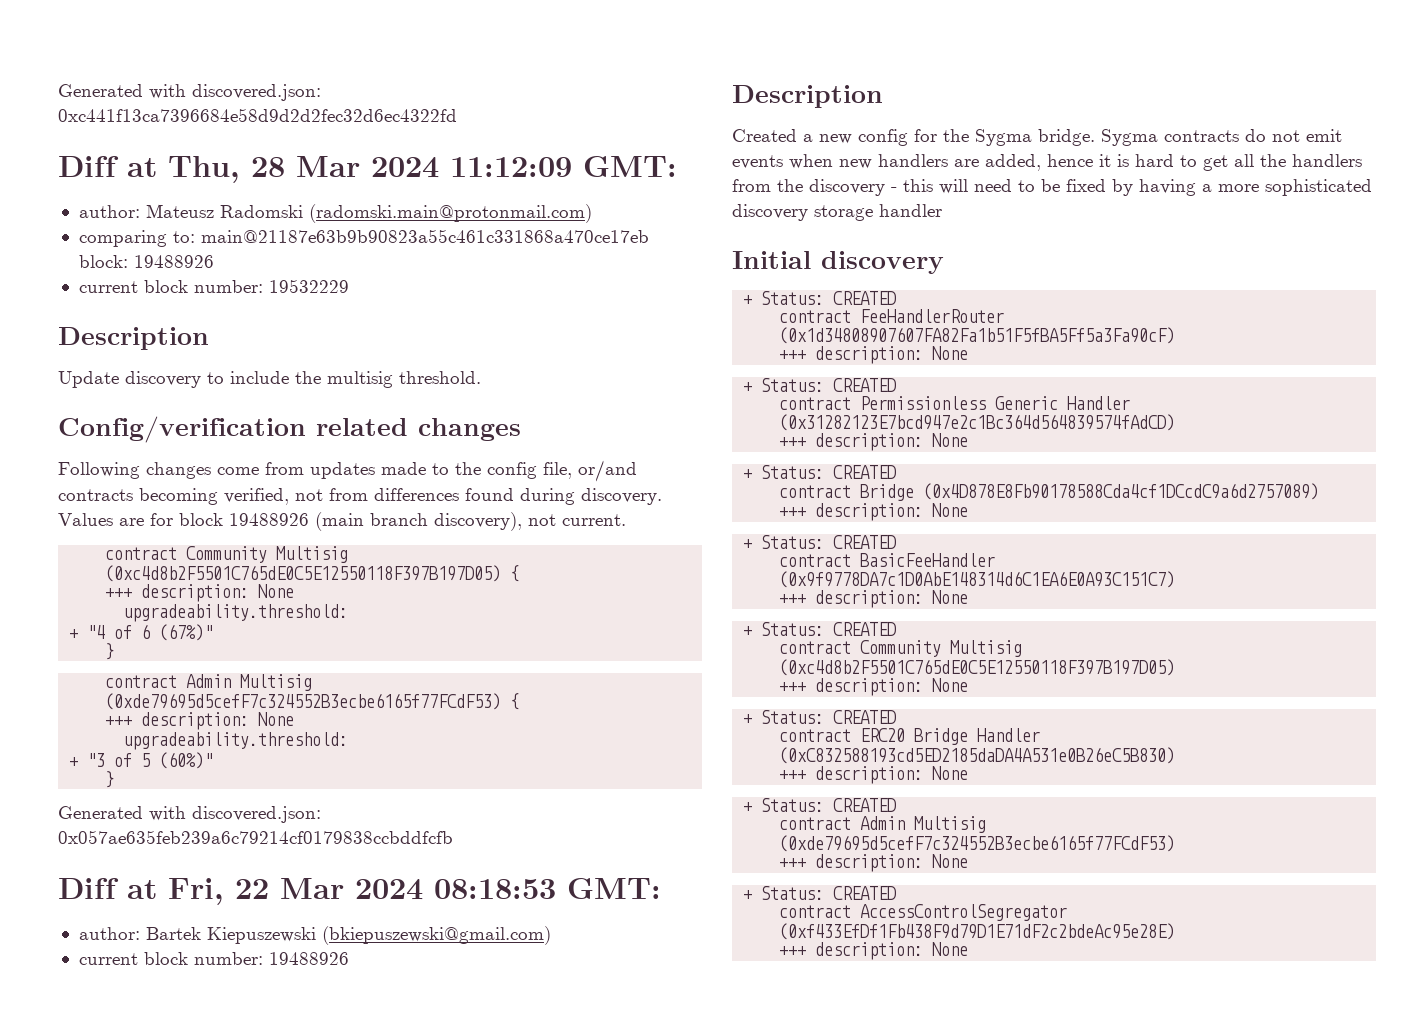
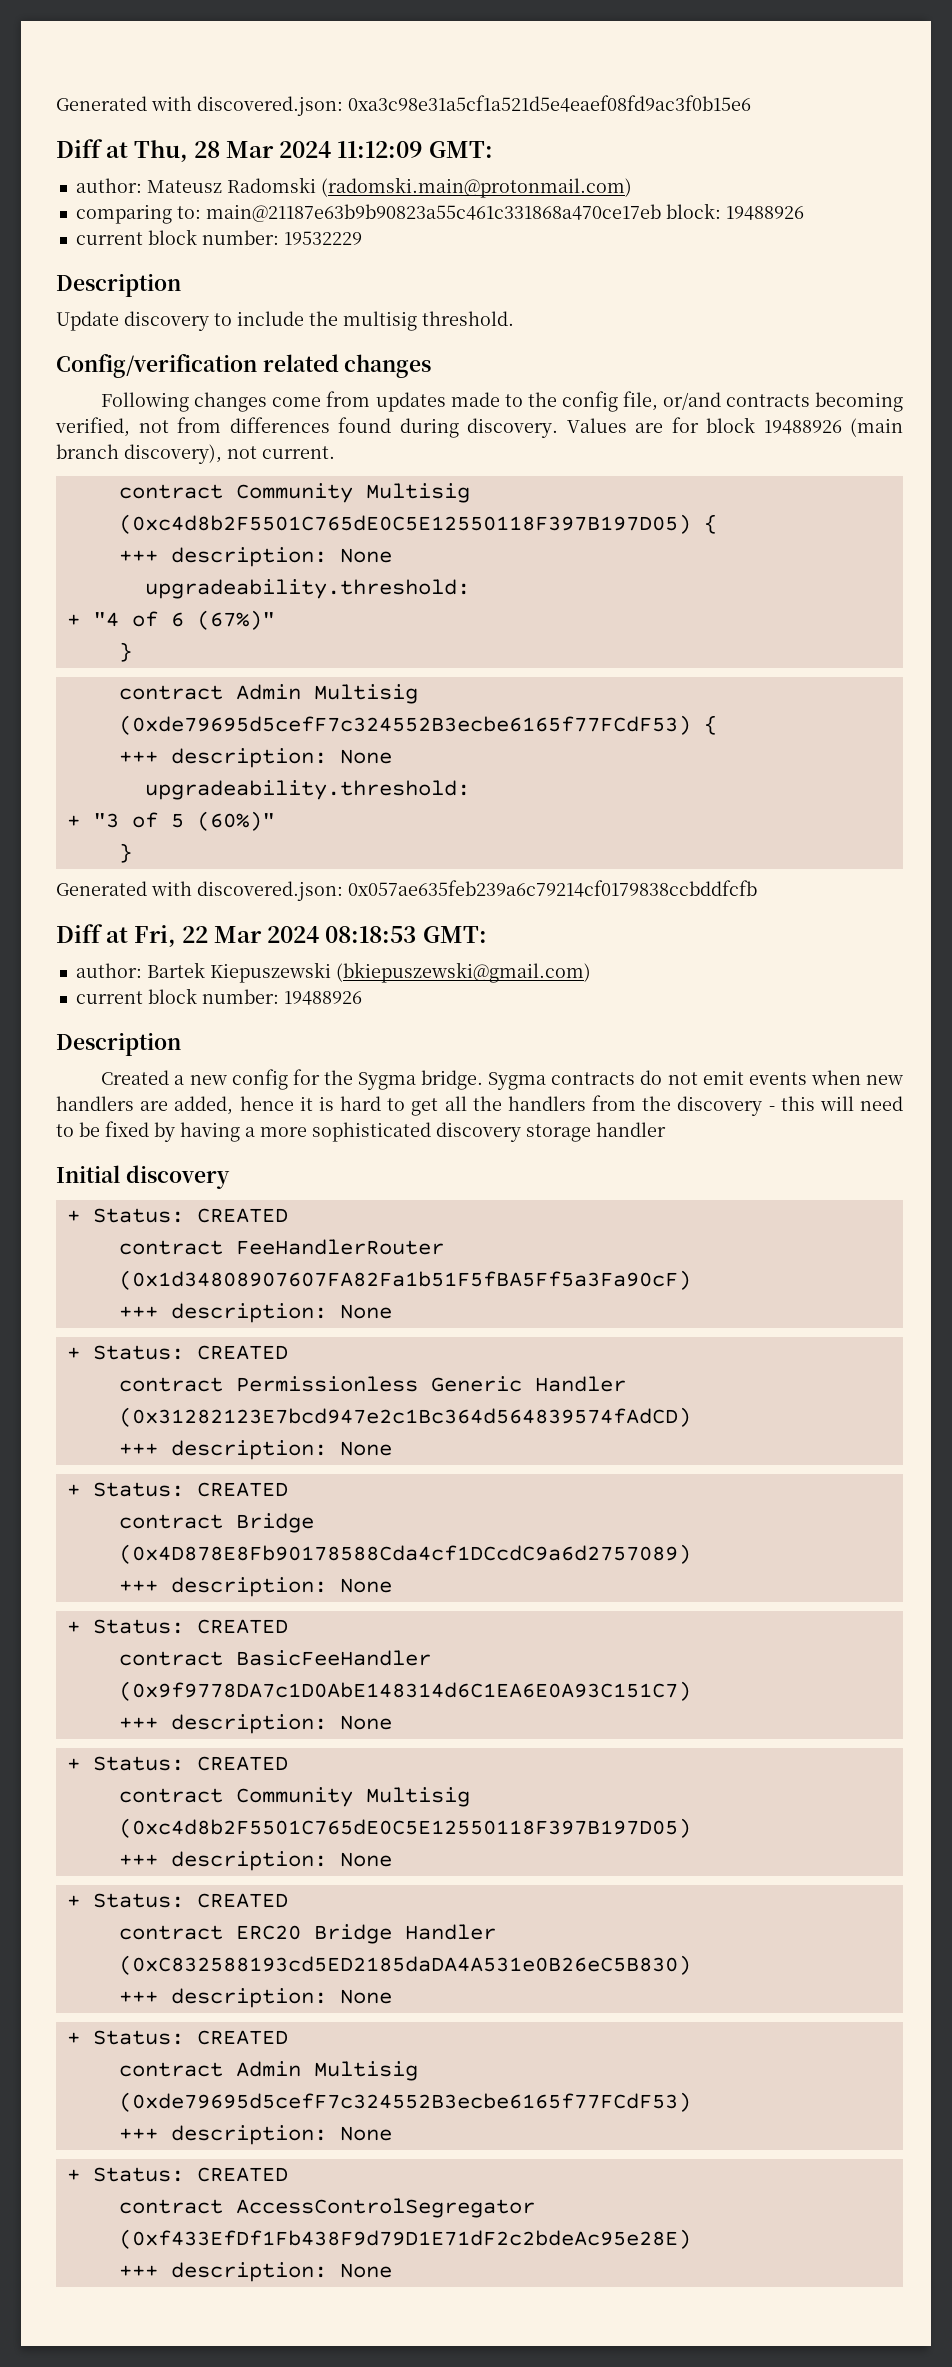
[58,84,321,101] [58,108,457,122] Generated with discovered.json: 0xc441f13ca7396684e58d9d2d2fec32d6ec4322fd -> [56,95,751,116] Generated with discovered.json: 0xa3c98e31a5cf1a521d5e4eaef08fd9ac3f0b15e6

